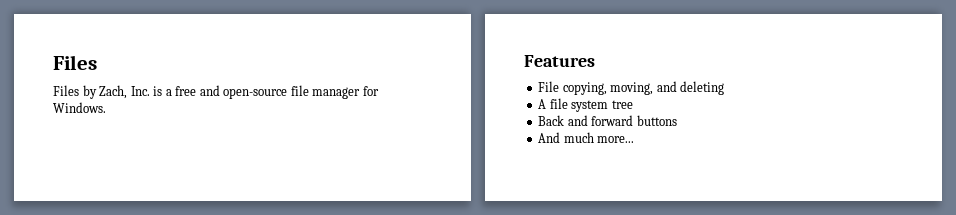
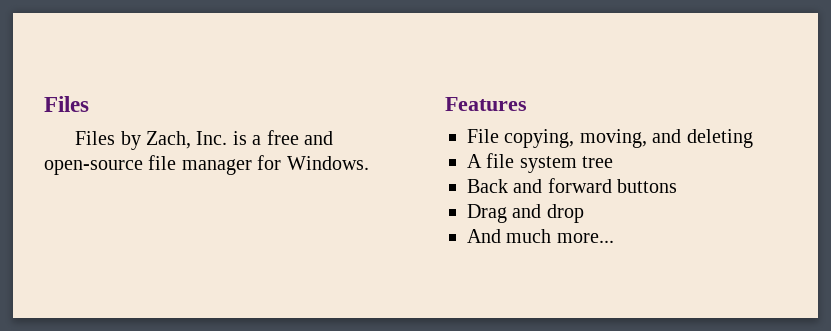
(677, 120) none -> [467,204,584,223] // Drag and drop

